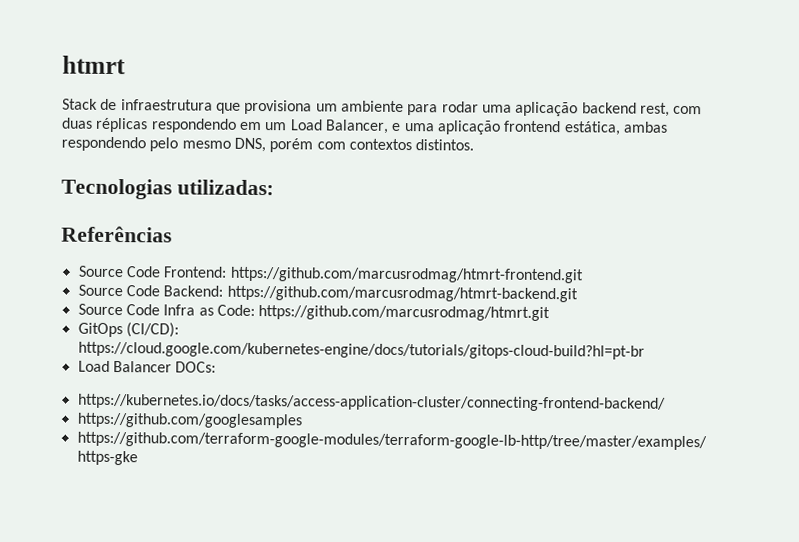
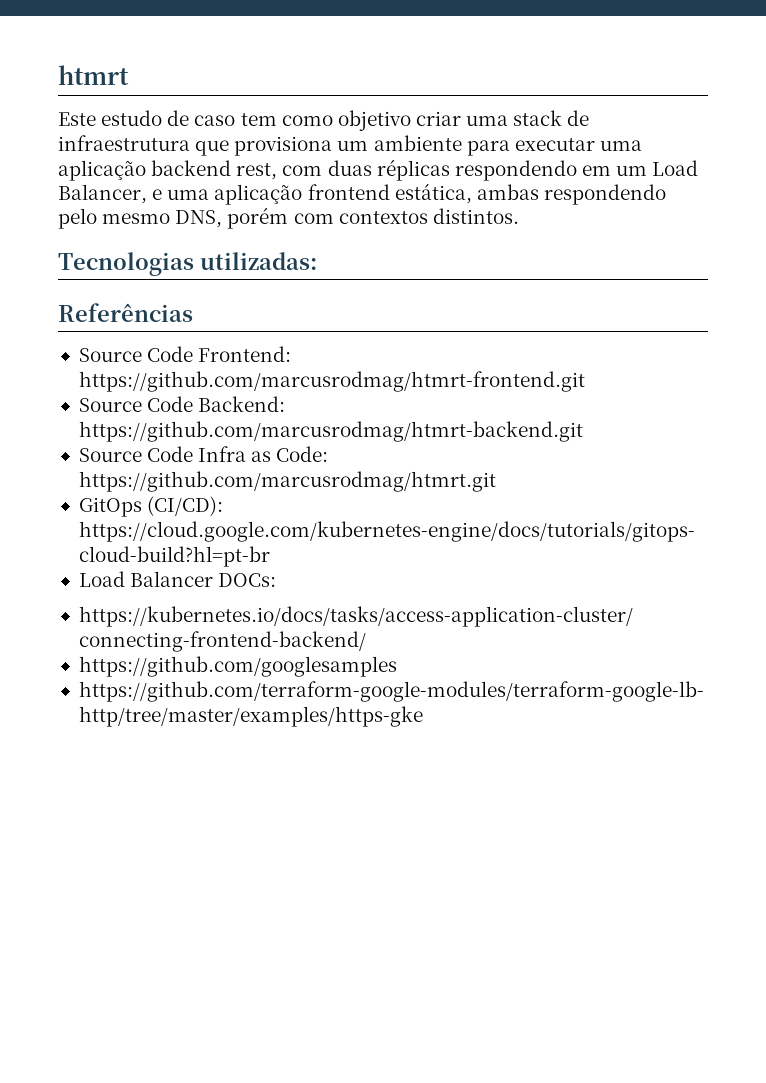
[62,98,98,110] Stack -> [58,110,563,131] Este estudo de caso tem como objetivo criar uma stack
[441,101,479,113] rodar -> [514,138,595,151] executar

